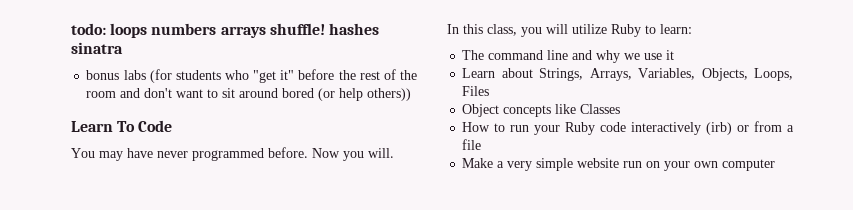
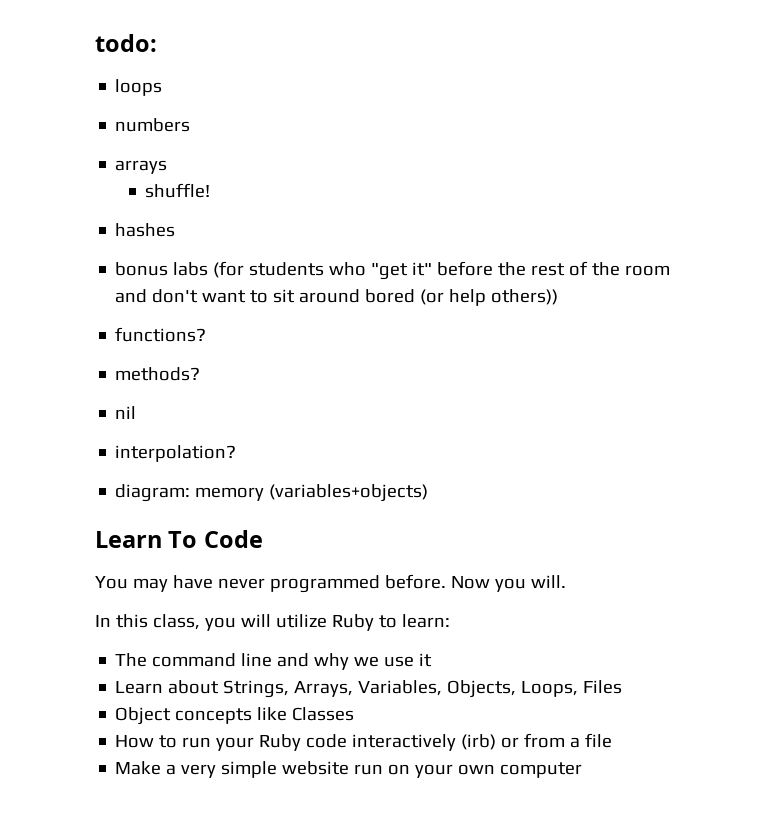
(106, 29) none -> (157, 43) //
(148, 30) none -> (163, 87) //
(217, 29) none -> (191, 125) //
(266, 32) none -> (168, 167) //
(325, 29) none -> (211, 190) //
[71,42,123,54] sinatra -> (176, 230) none
(412, 94) none -> [115,327,207,342] [115,367,201,381] [115,406,137,419] [115,445,237,462] [115,484,429,502] // functions? // methods? // nil // interpolation? // diagram: memory (variables+objects)

